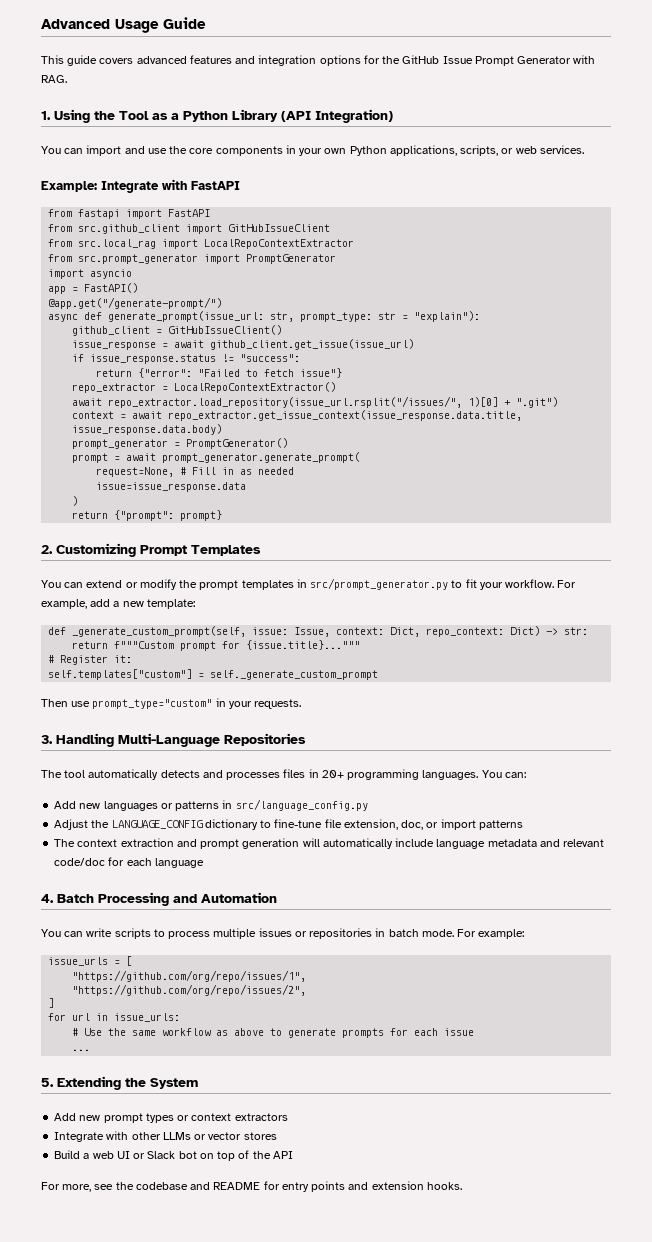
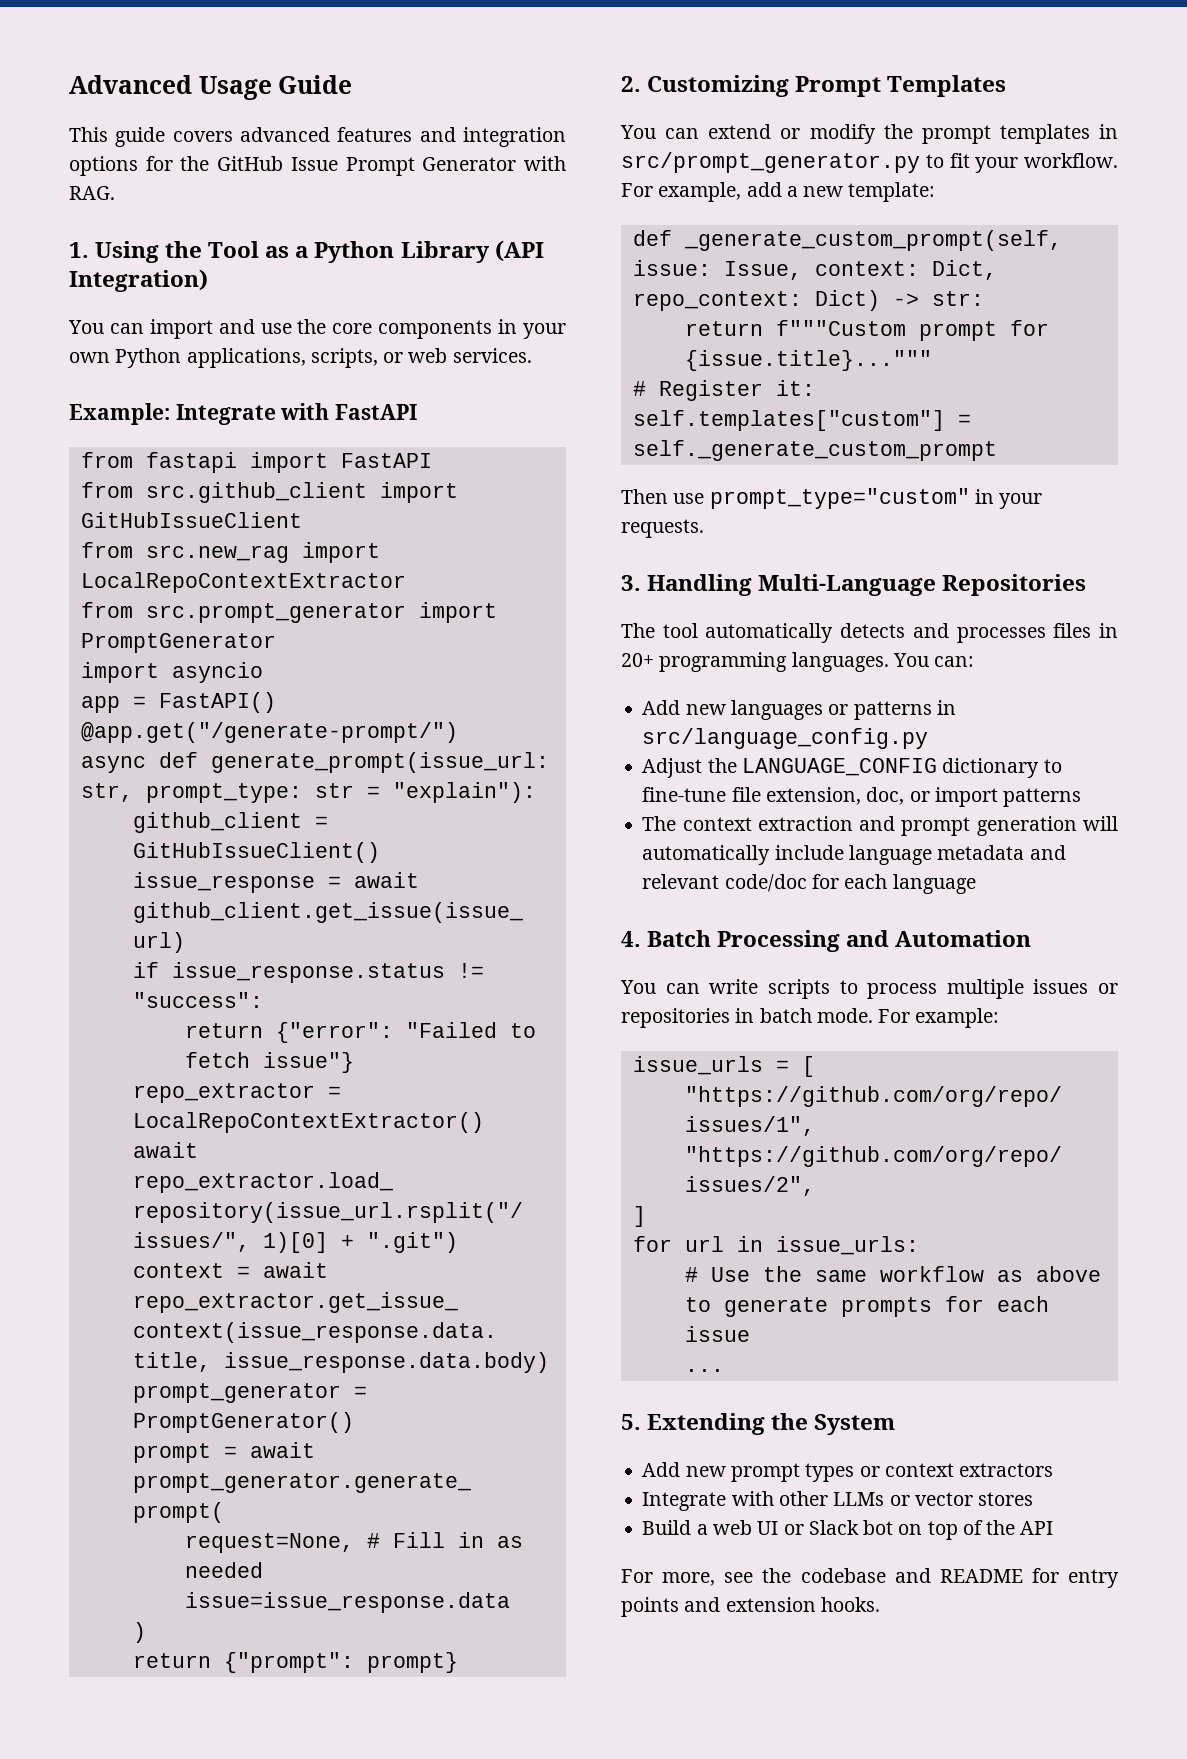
[78,239,157,249] src.local_rag -> [145,545,289,563] src.new_rag

